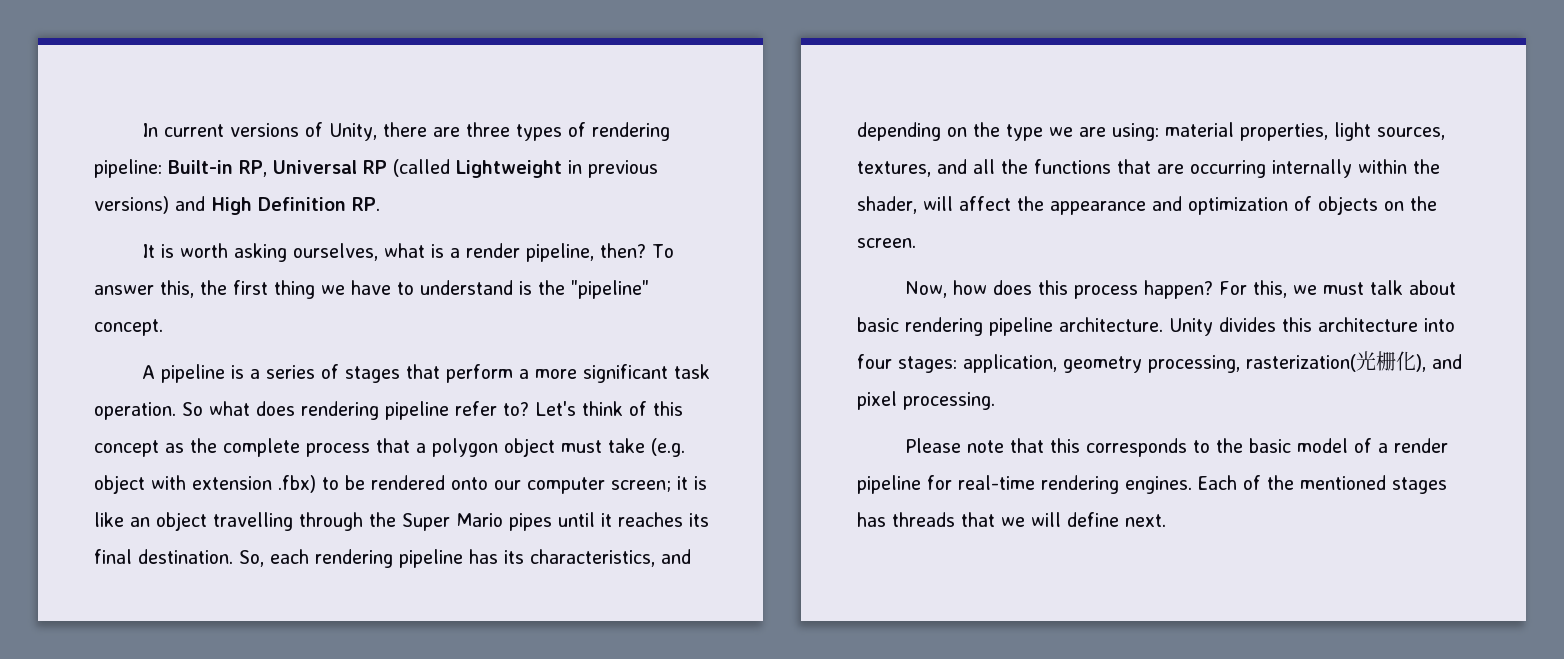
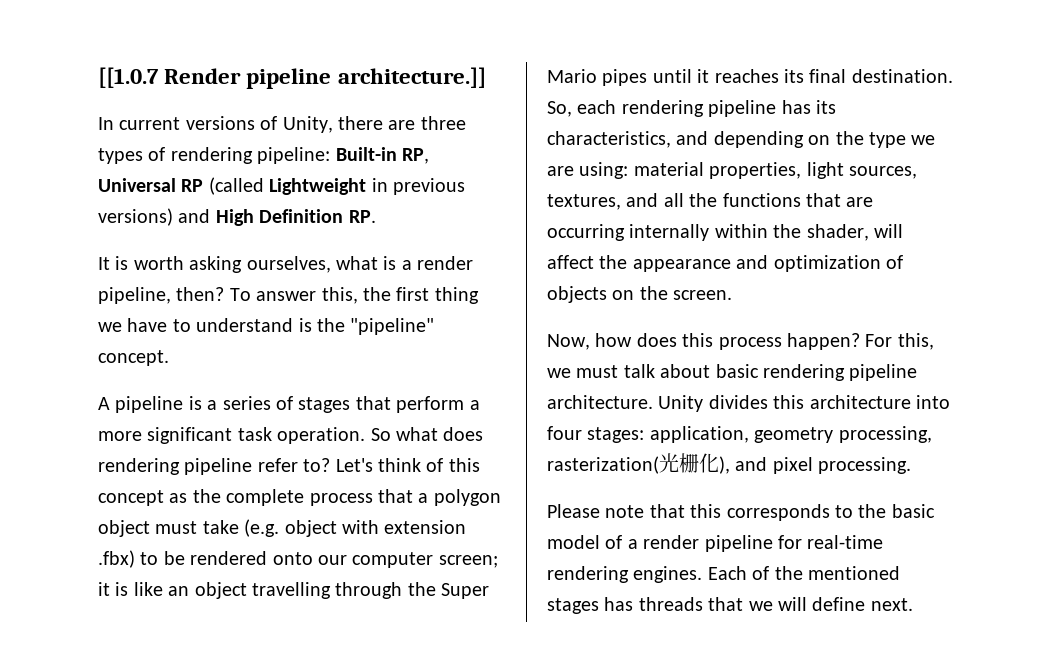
(141, 130) none -> [98,67,486,89] [[1.0.7 Render pipeline architecture.]] //

